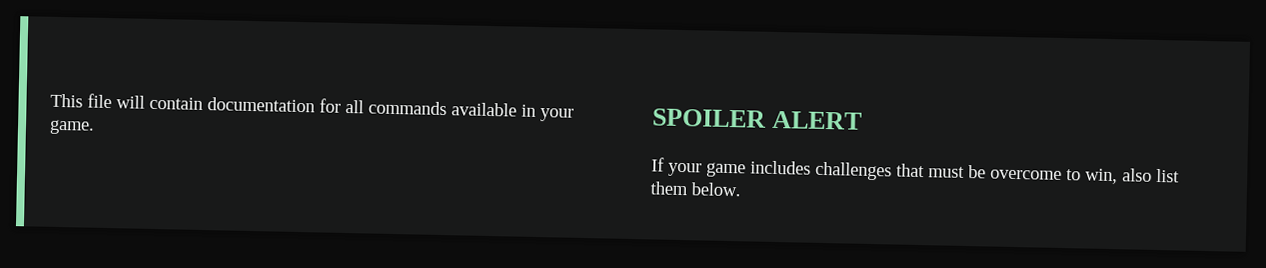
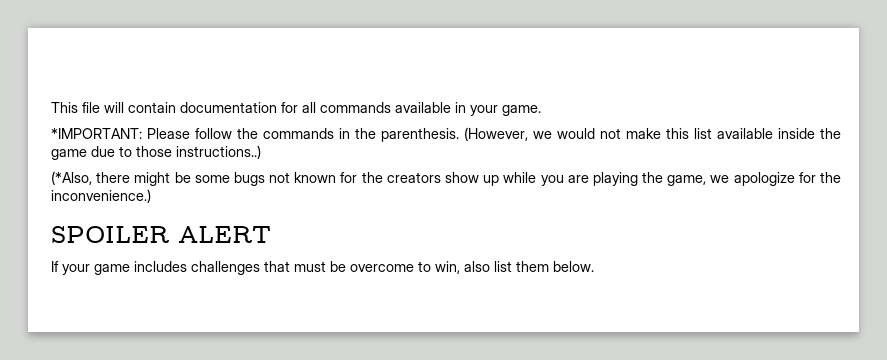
(95, 127) none -> [51,127,841,142] [51,145,261,160] [51,171,841,186] [51,189,151,203] // *IMPORTANT: Please follow the commands in the parenthesis. (However, we would not make this list available inside the game due to those instructions..) // (*Also, there might be some bugs not known for the creators show up while you are playing the game, we apologize for the inconvenience.)

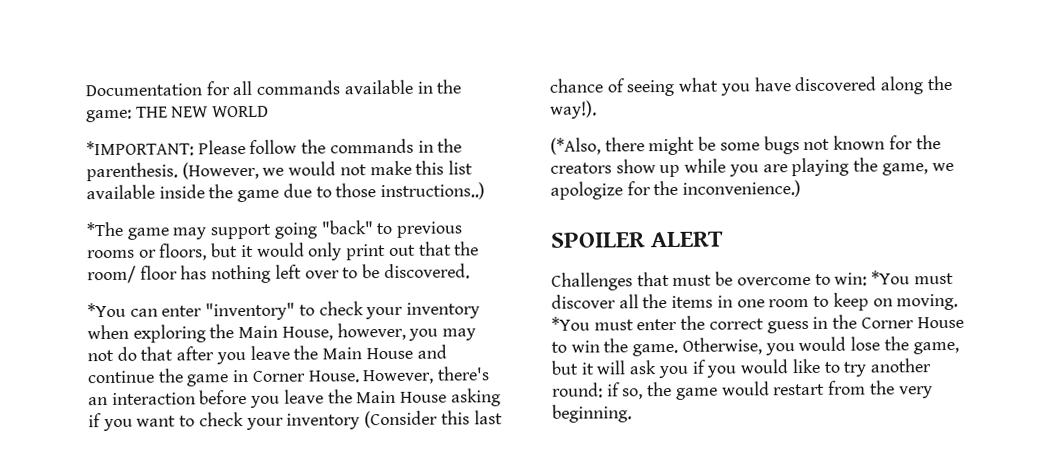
[51,102,277,113] This file will contain documentation -> [85,83,202,97] Documentation
[470,105,541,116] your game. -> [436,79,462,94] [86,105,270,123] the game: THE NEW WORLD
(261, 152) none -> [86,220,464,240] [87,241,480,261] [87,263,470,284] [87,301,481,321] [87,322,477,343] [87,344,447,365] [87,366,491,387] [88,388,501,408] [88,410,503,432] [549,75,952,97] [550,100,597,119] // *The game may support going "back" to previous rooms or floors, but it would only print out that the room/ floor has nothing left over to be discovered. // *You can enter "inventory" to check your inventory when exploring the Main House, however, you may not do that after you leave the Main House and continue the game in Corner House. However, there's an interaction before you leave the Main House asking if you want to check your inventory (Consider this last chance of seeing what you have discovered along the way!).
[51,261,260,275] If your game includes challenges -> [551,272,633,291] Challenges
[435,261,594,274] win, also list them below. -> [834,270,954,286] [551,292,959,311] [551,314,964,334] [551,336,959,357] [551,358,931,379] [552,380,933,400] [552,404,632,423] win: *You must discover all the items in one room to keep on moving. *You must enter the correct guess in the Corner House to win the game. Otherwise, you would lose the game, but it will ask you if you would like to try another round: if so, the game would restart from the very beginning.

